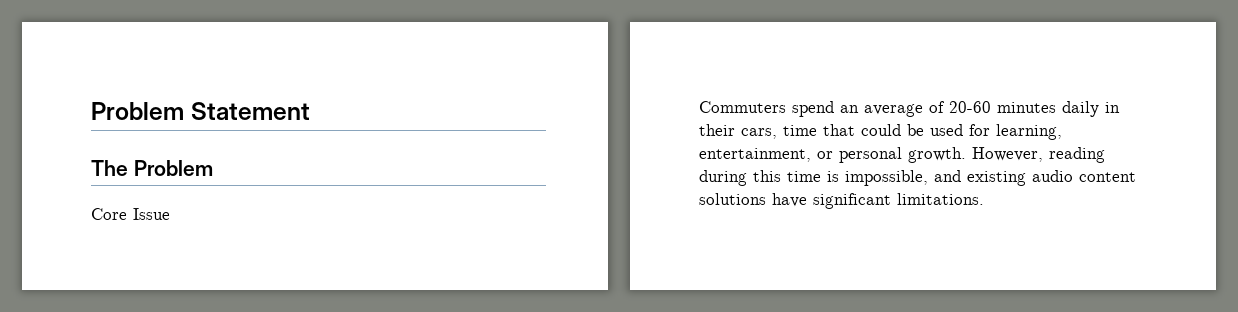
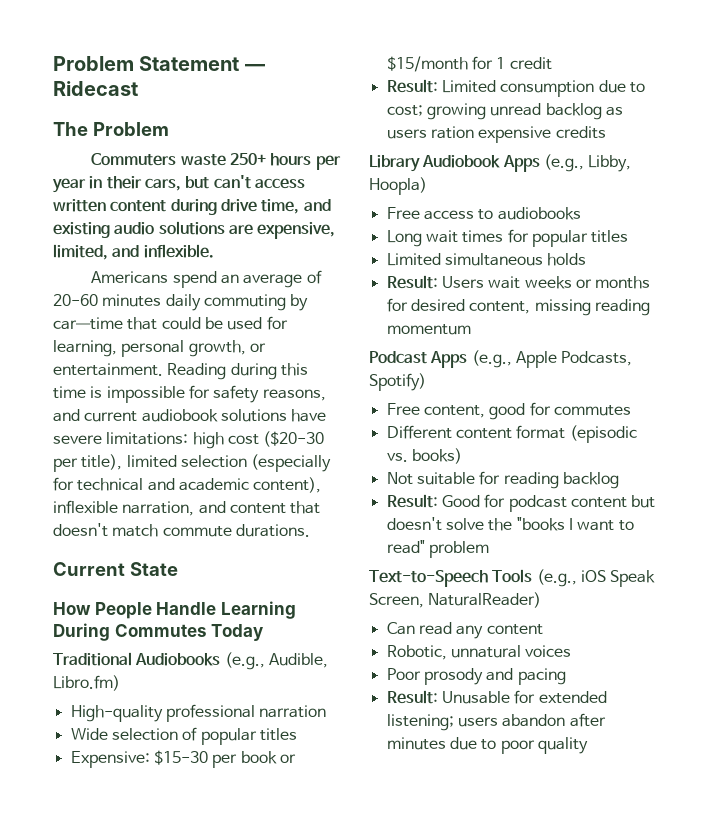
(310, 111) none -> [244,64,265,71] [53,81,138,96] — Ridecast
[91,208,170,220] [699,101,786,113] Core Issue // Commuters -> [91,153,341,170] [52,175,305,193] [53,199,331,215] [53,221,336,239] [53,244,214,260] [91,271,169,284] Commuters waste 250+ hours per year in their cars, but can't access written content during drive time, and existing audio solutions are expensive, limited, and inflexible. // Americans
[1105,102,1120,113] [699,124,817,139] in their cars, time -> [203,294,309,311] [53,317,123,330] commuting by car—time
[699,147,1105,163] [699,170,1136,186] [699,193,984,209] entertainment, or personal growth. However, reading during this time is impossible, and existing audio content solutions have significant limitations. -> [121,340,266,357] [53,363,308,380] [53,385,326,403] [53,409,327,422] [53,431,325,449] [53,454,332,472] [53,477,322,493] [53,500,321,516] [53,523,310,537] [53,562,178,576] [53,601,296,619] [53,623,264,641] [53,652,328,670] [53,675,120,691] [70,704,327,722] [70,727,297,745] [70,750,296,768] [386,56,552,72] [386,79,645,97] [386,103,623,120] [386,126,606,143] [369,154,632,172] [369,177,427,195] [386,207,581,220] [386,229,629,247] [386,253,587,266] [386,275,651,289] [386,298,650,316] [386,324,471,335] [369,350,633,368] [369,373,426,391] [386,402,631,420] [386,425,637,443] [386,448,462,464] [386,471,619,489] [386,494,656,512] [386,517,634,531] [386,540,489,558] [369,569,656,587] [369,592,542,608] [386,622,543,639] [386,645,572,660] [386,668,566,685] [386,690,607,704] [386,713,606,731] [386,737,588,754] personal growth, or entertainment. Reading during this time is impossible for safety reasons, and current audiobook solutions have severe limitations: high cost ($20-30 per title), limited selection (especially for technical and academic content), inflexible narration, and content that doesn't match commute durations. // Current State // How People Handle Learning During Commutes Today // Traditional Audiobooks (e.g., Audible, Libro.fm) // High-quality professional narration // Wide selection of popular titles // Expensive: $15-30 per book or $15/month for 1 credit // Result: Limited consumption due to cost; growing unread backlog as users ration expensive credits // Library Audiobook Apps (e.g., Libby, Hoopla) // Free access to audiobooks // Long wait times for popular titles // Limited simultaneous holds // Result: Users wait weeks or months for desired content, missing reading momentum // Podcast Apps (e.g., Apple Podcasts, Spotify) // Free content, good for commutes // Different content format (episodic vs. books) // Not suitable for reading backlog // Result: Good for podcast content but doesn't solve the "books I want to read" problem // Text-to-Speech Tools (e.g., iOS Speak Screen, NaturalReader) // Can read any content // Robotic, unnatural voices // Poor prosody and pacing // Result: Unusable for extended listening; users abandon after minutes due to poor quality

